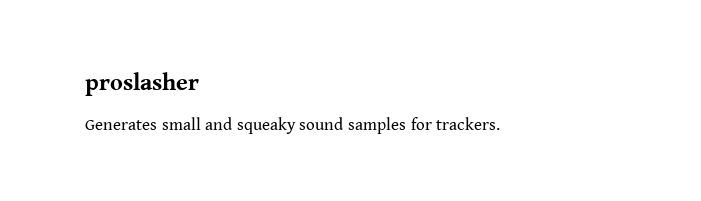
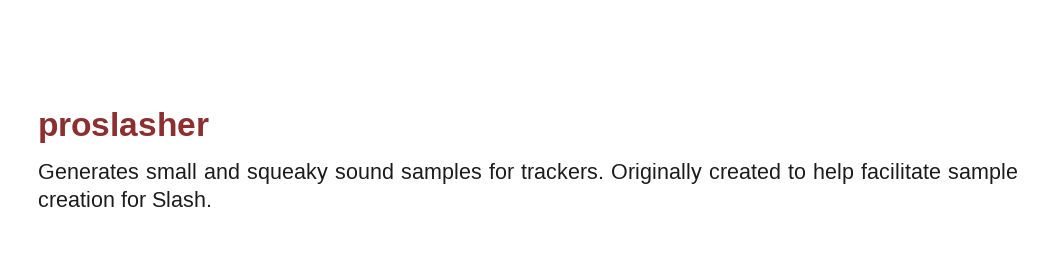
(501, 123) none -> [611,163,1018,184] [38,191,212,207] Originally created to help facilitate sample creation for Slash.

